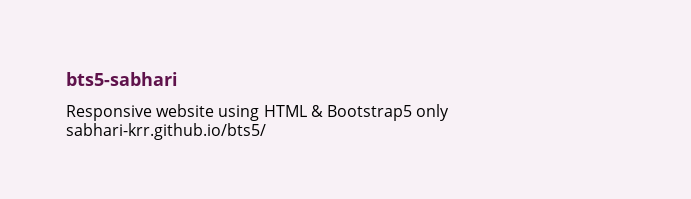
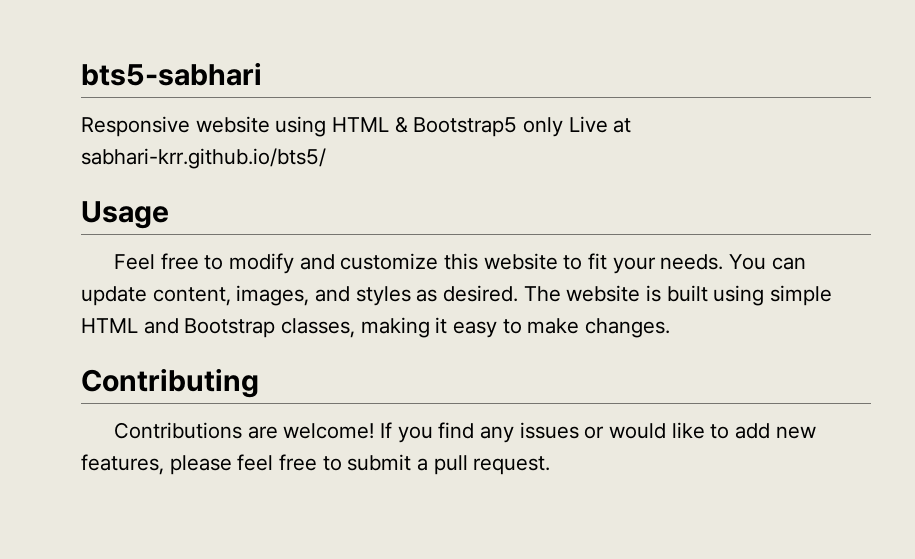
(450, 112) none -> [568,116,632,133] Live at
(266, 131) none -> [81,201,169,229] [113,253,806,274] [81,285,833,306] [81,317,671,338] [81,368,259,398] [113,422,816,443] [81,454,551,475] // Usage // Feel free to modify and customize this website to fit your needs. You can update content, images, and styles as desired. The website is built using simple HTML and Bootstrap classes, making it easy to make changes. // Contributing // Contributions are welcome! If you find any issues or would like to add new features, please feel free to submit a pull request.

